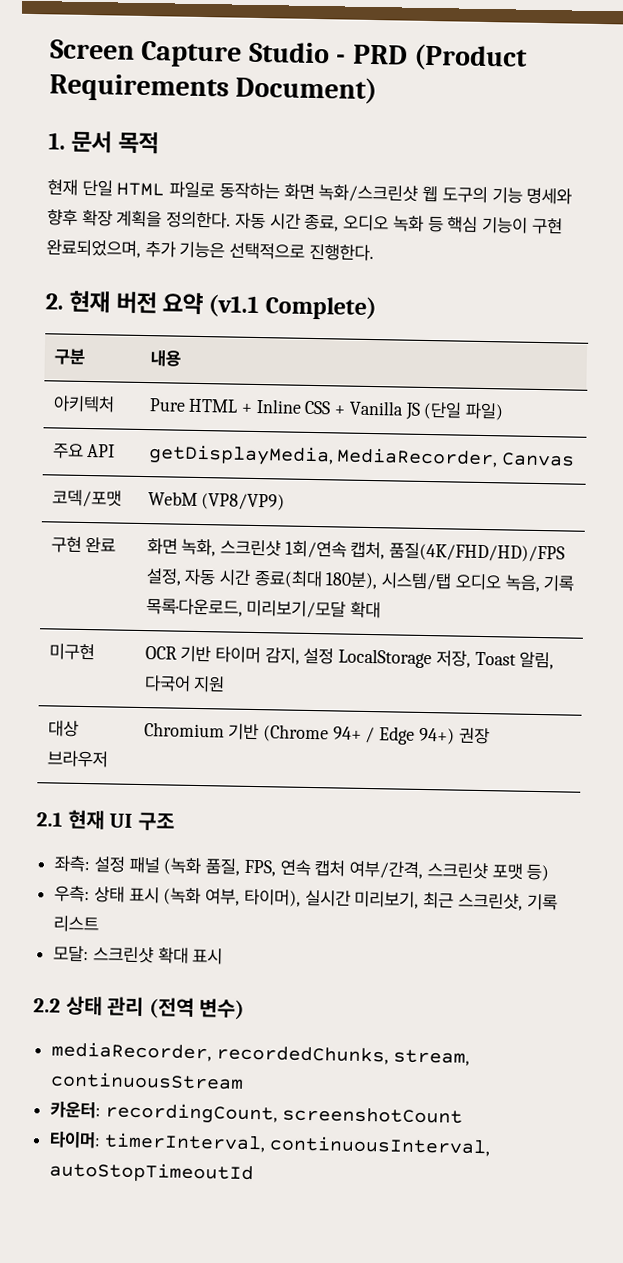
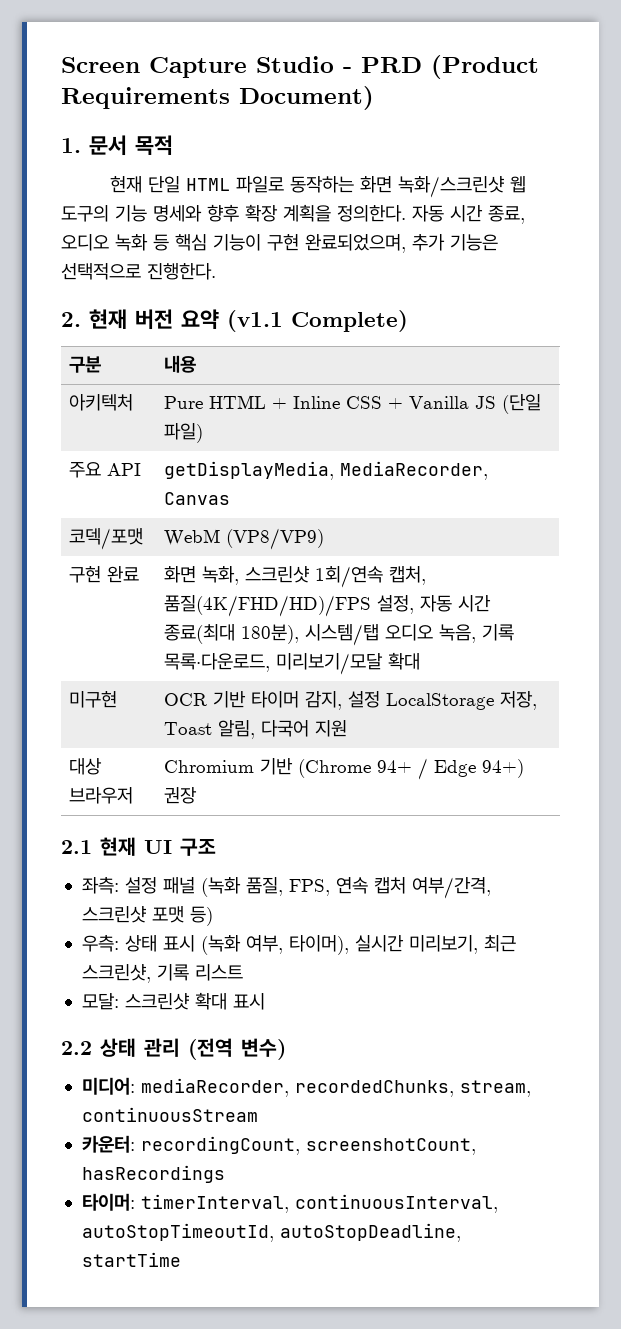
(246, 1009) none -> [81,1077,135,1095] 미디어:
[281,1106,463,1124] screenshotCount -> [305,1138,476,1155] [81,1165,225,1183] screenshotCount, hasRecordings
[49,1161,255,1184] autoStopTimeoutId -> [81,1223,461,1242] [81,1252,181,1267] autoStopTimeoutId, autoStopDeadline, startTime

